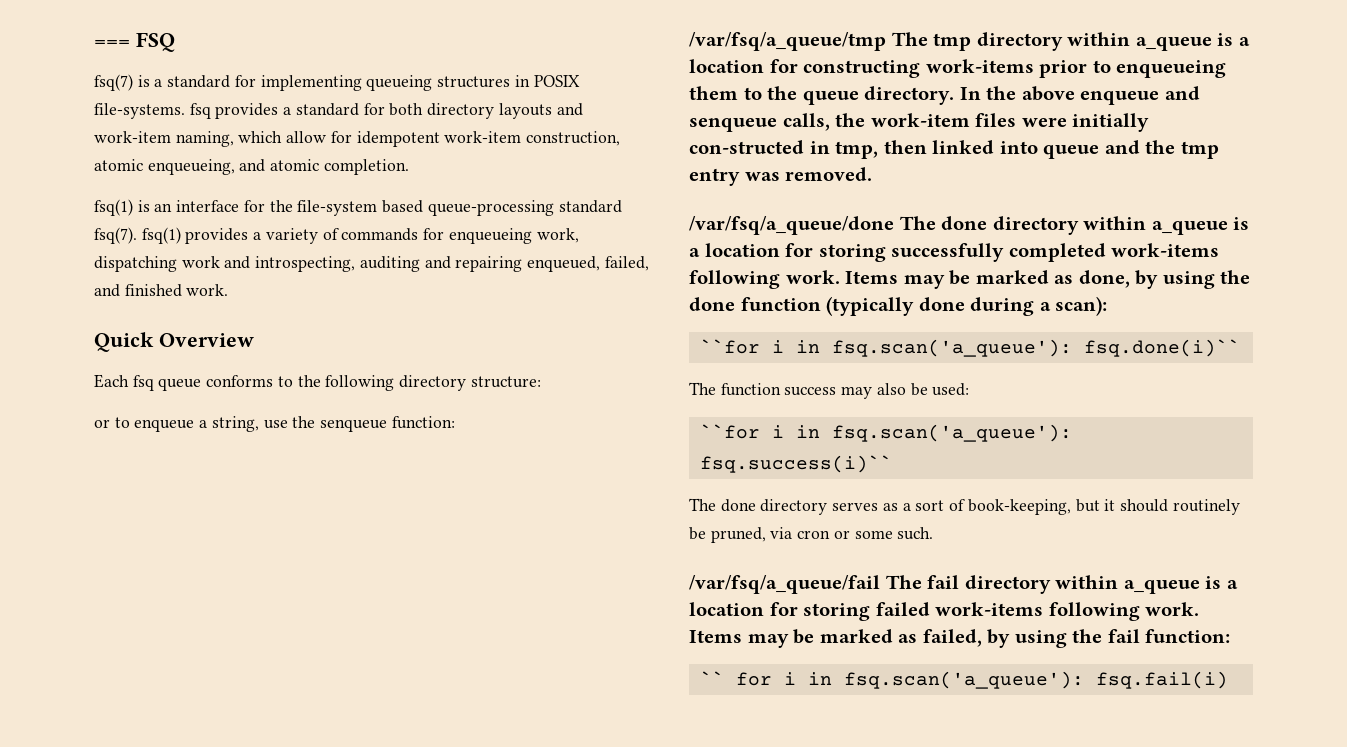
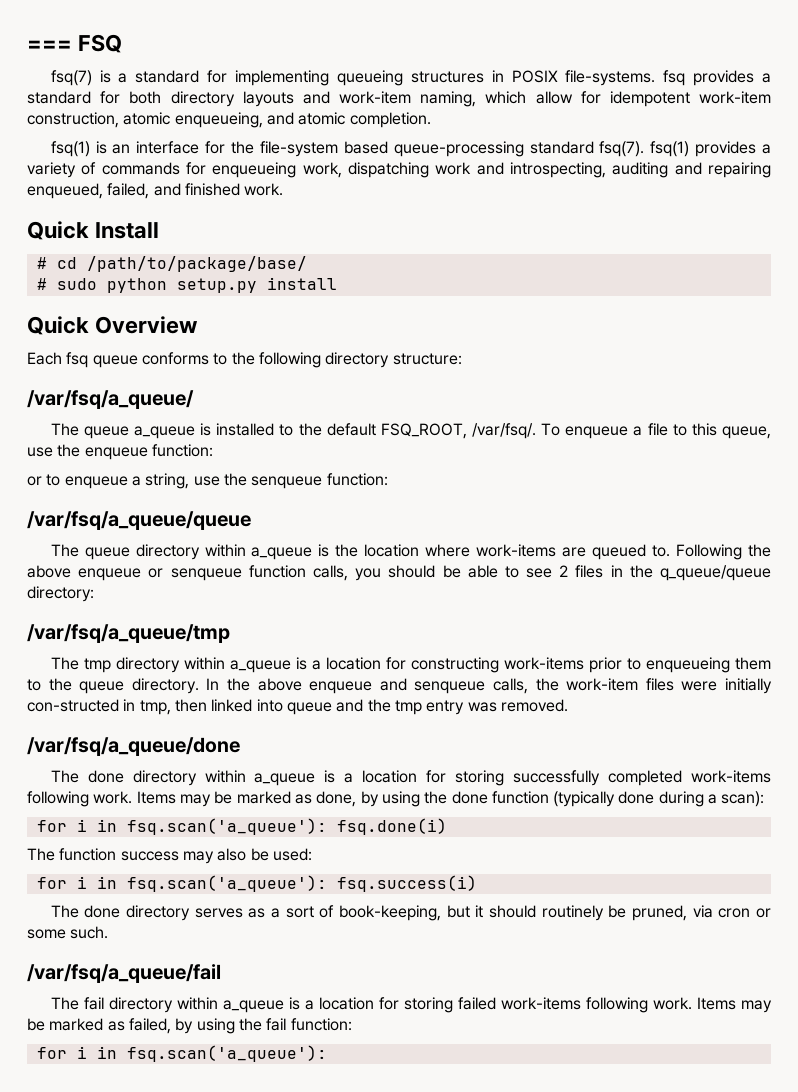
(229, 290) none -> [27,221,160,240] [36,256,307,272] [36,277,337,293] // Quick Install // # cd /path/to/package/base/ // # sudo python setup.py install
(541, 382) none -> [27,390,194,409] [50,423,771,439] [27,444,213,460] // /var/fsq/a_queue/ // The queue a_queue is installed to the default FSQ_ROOT, /var/fsq/. To enqueue a file to this queue, use the enqueue function:
(455, 422) none -> [27,511,251,530] [50,544,772,560] [27,565,771,581] [27,586,94,602] // /var/fsq/a_queue/queue // The queue directory within a_queue is the location where work-items are queued to. Following the above enqueue or senqueue function calls, you should be able to see 2 files in the q_queue/queue directory:
(886, 41) none -> (230, 633) //
(894, 225) none -> (240, 746) //
[699,339,1240,357] ``for i in fsq.scan('a_queue'): fsq.done(i)`` -> [36,818,447,835] for i in fsq.scan('a_queue'): fsq.done(i)
[699,424,1072,442] [699,455,892,473] ``for i in fsq.scan('a_queue'): fsq.success(i)`` -> [36,875,477,892] for i in fsq.scan('a_queue'): fsq.success(i)
(880, 584) none -> (221, 973) //
[699,671,1228,689] `` for i in fsq.scan('a_queue'): fsq.fail(i) -> [36,1045,327,1062] for i in fsq.scan('a_queue'):

